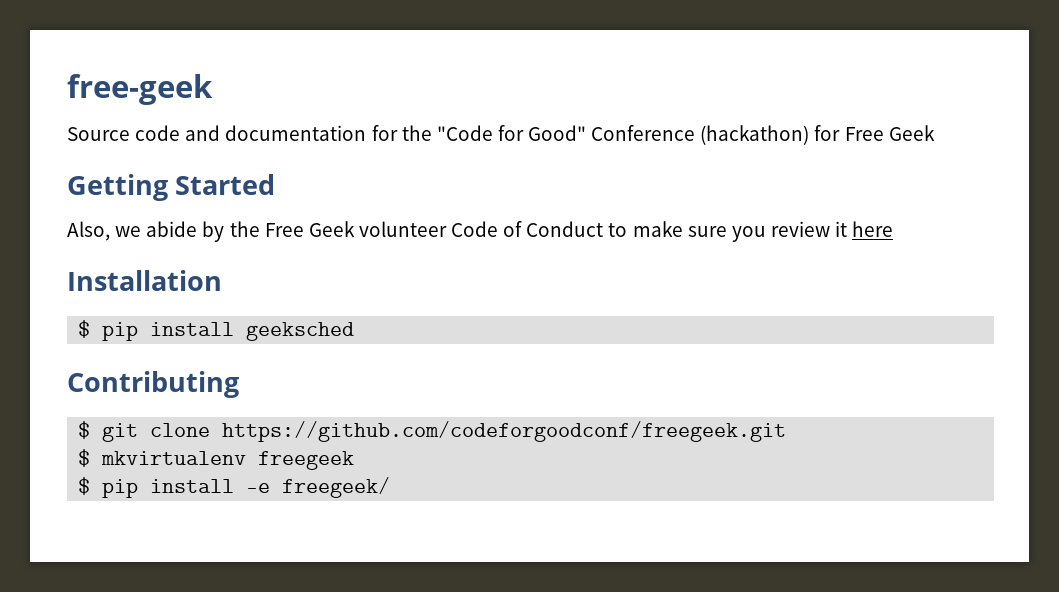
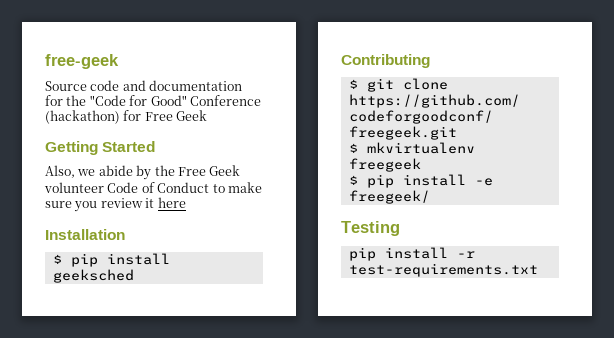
(391, 487) none -> [341,221,400,236] [348,247,475,261] [348,263,538,277] // Testing // pip install -r test-requirements.txt

